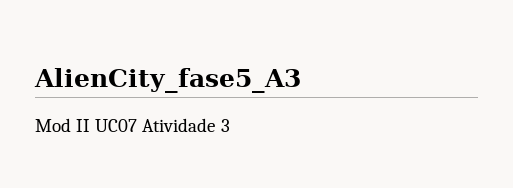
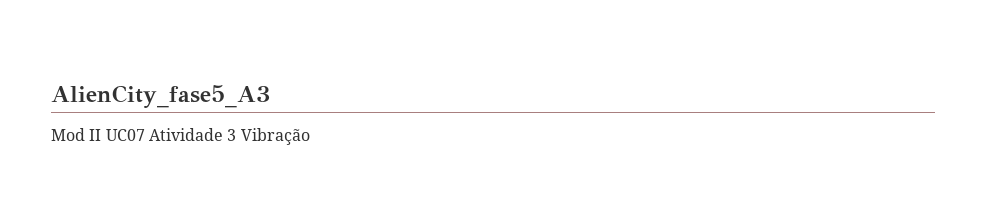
(230, 125) none -> [240,128,310,145] Vibração

